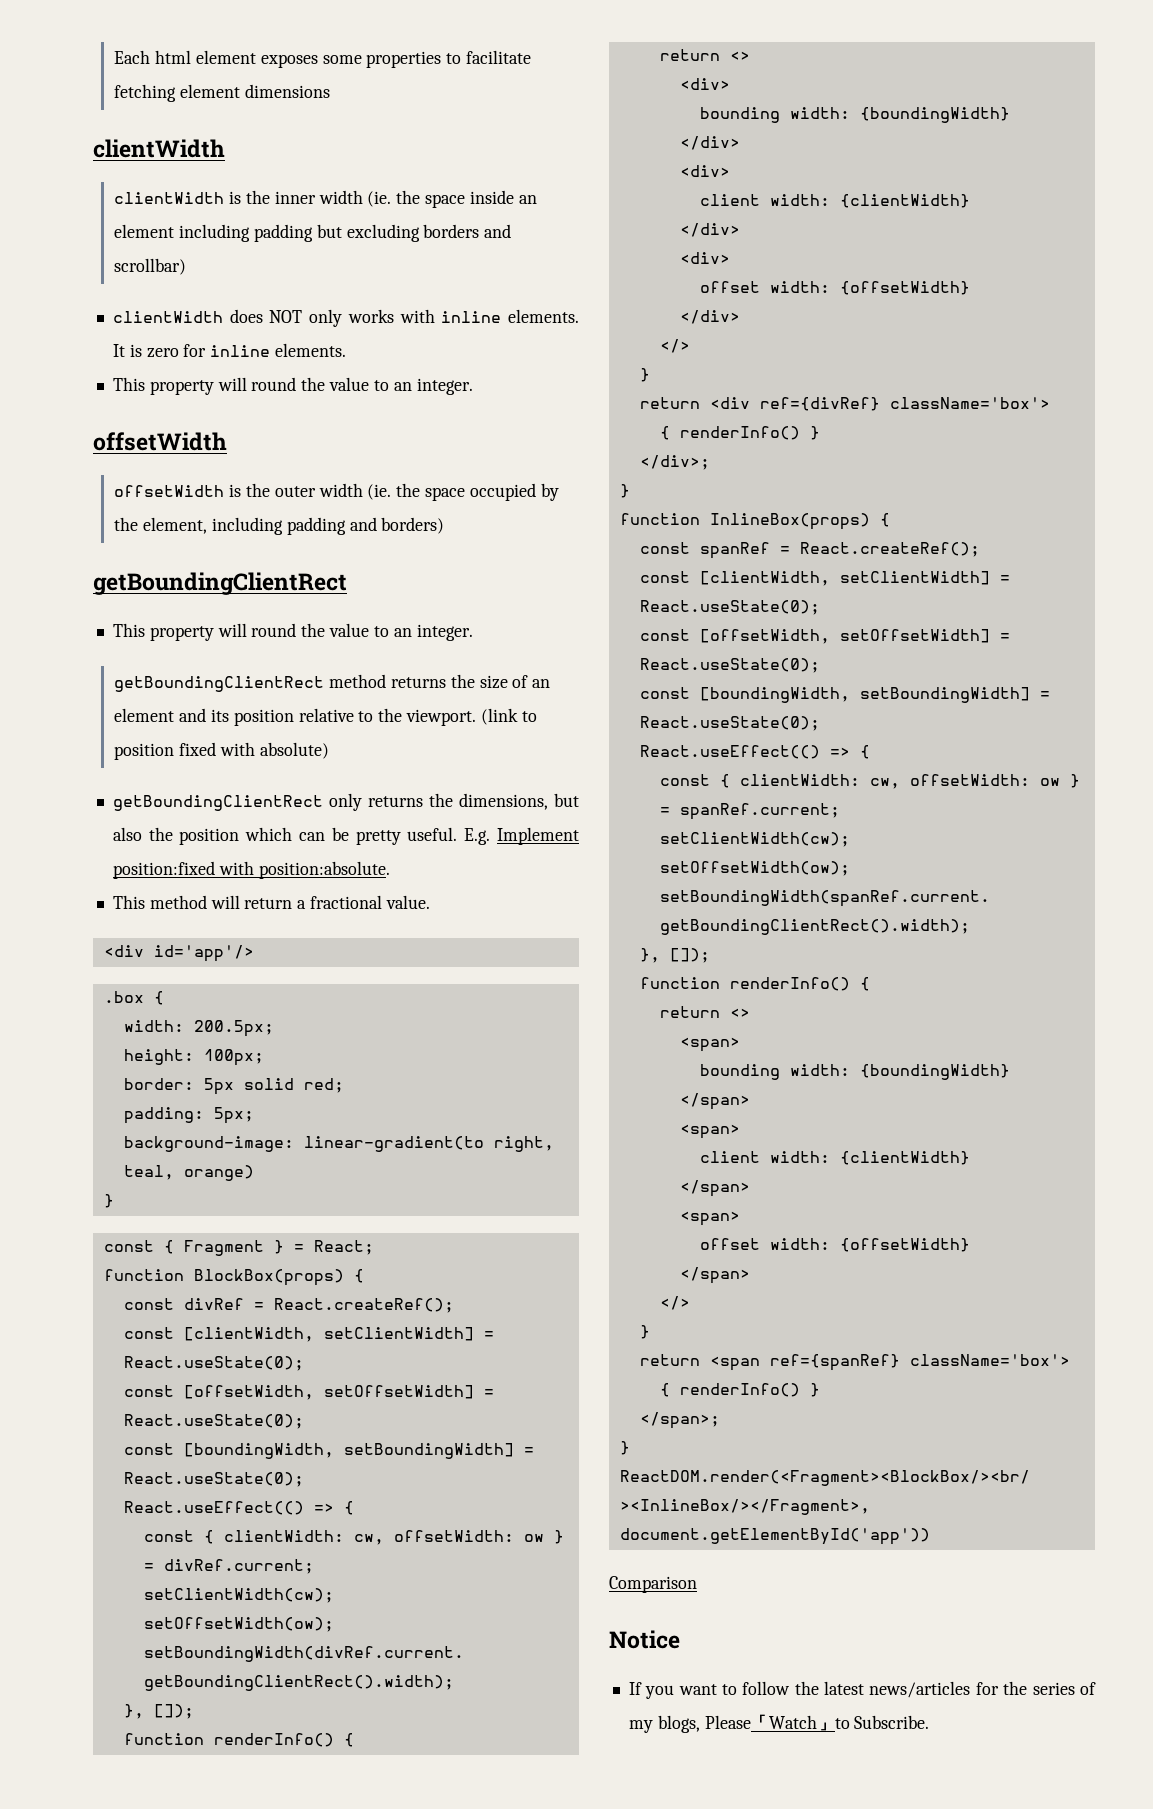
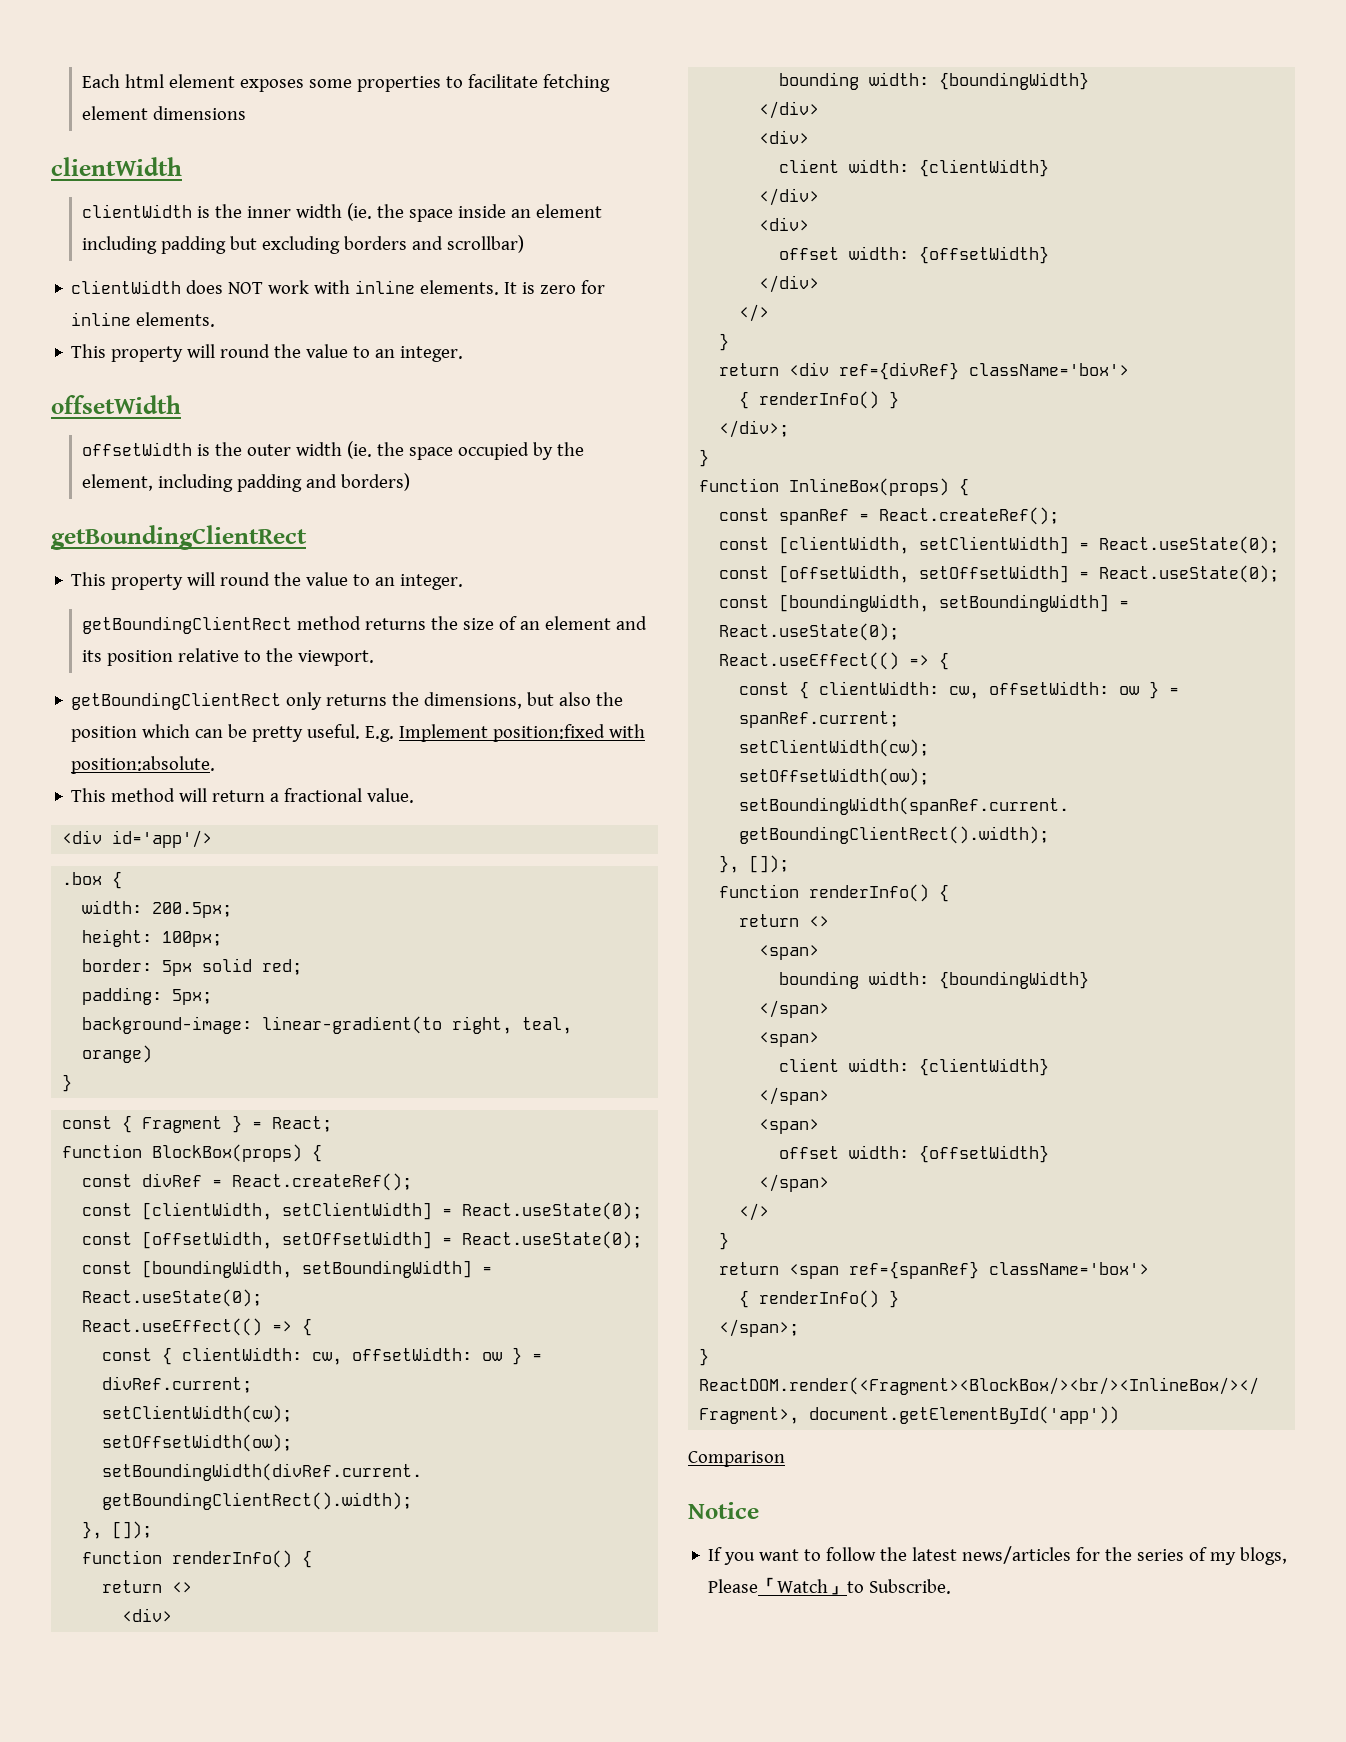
[309,309,394,327] only works -> [268,280,310,294] work
[480,708,537,725] [114,742,329,760] (link to position fixed with absolute) -> (375, 658) none

